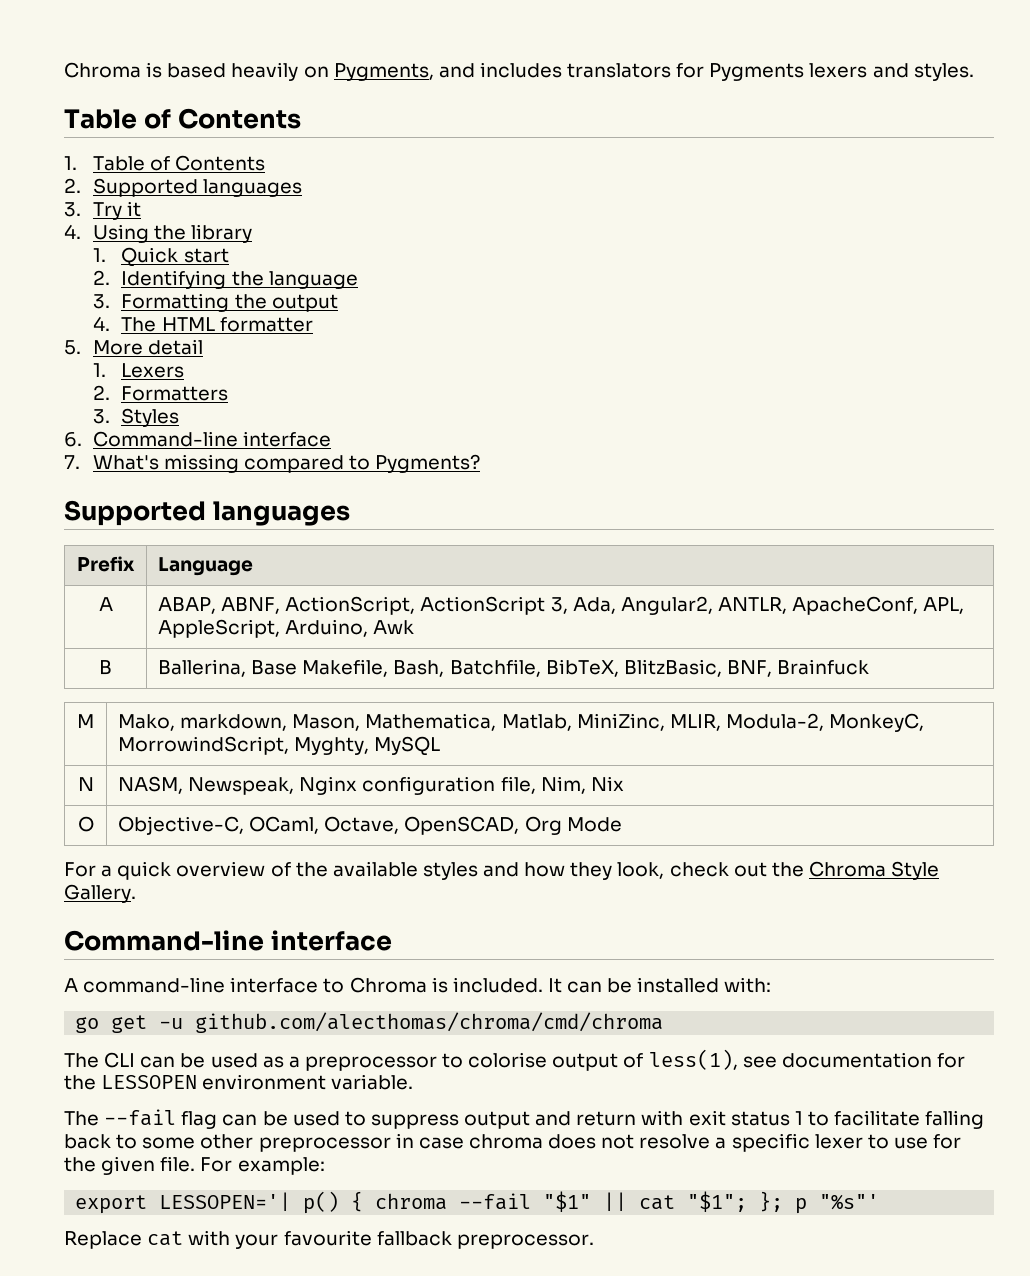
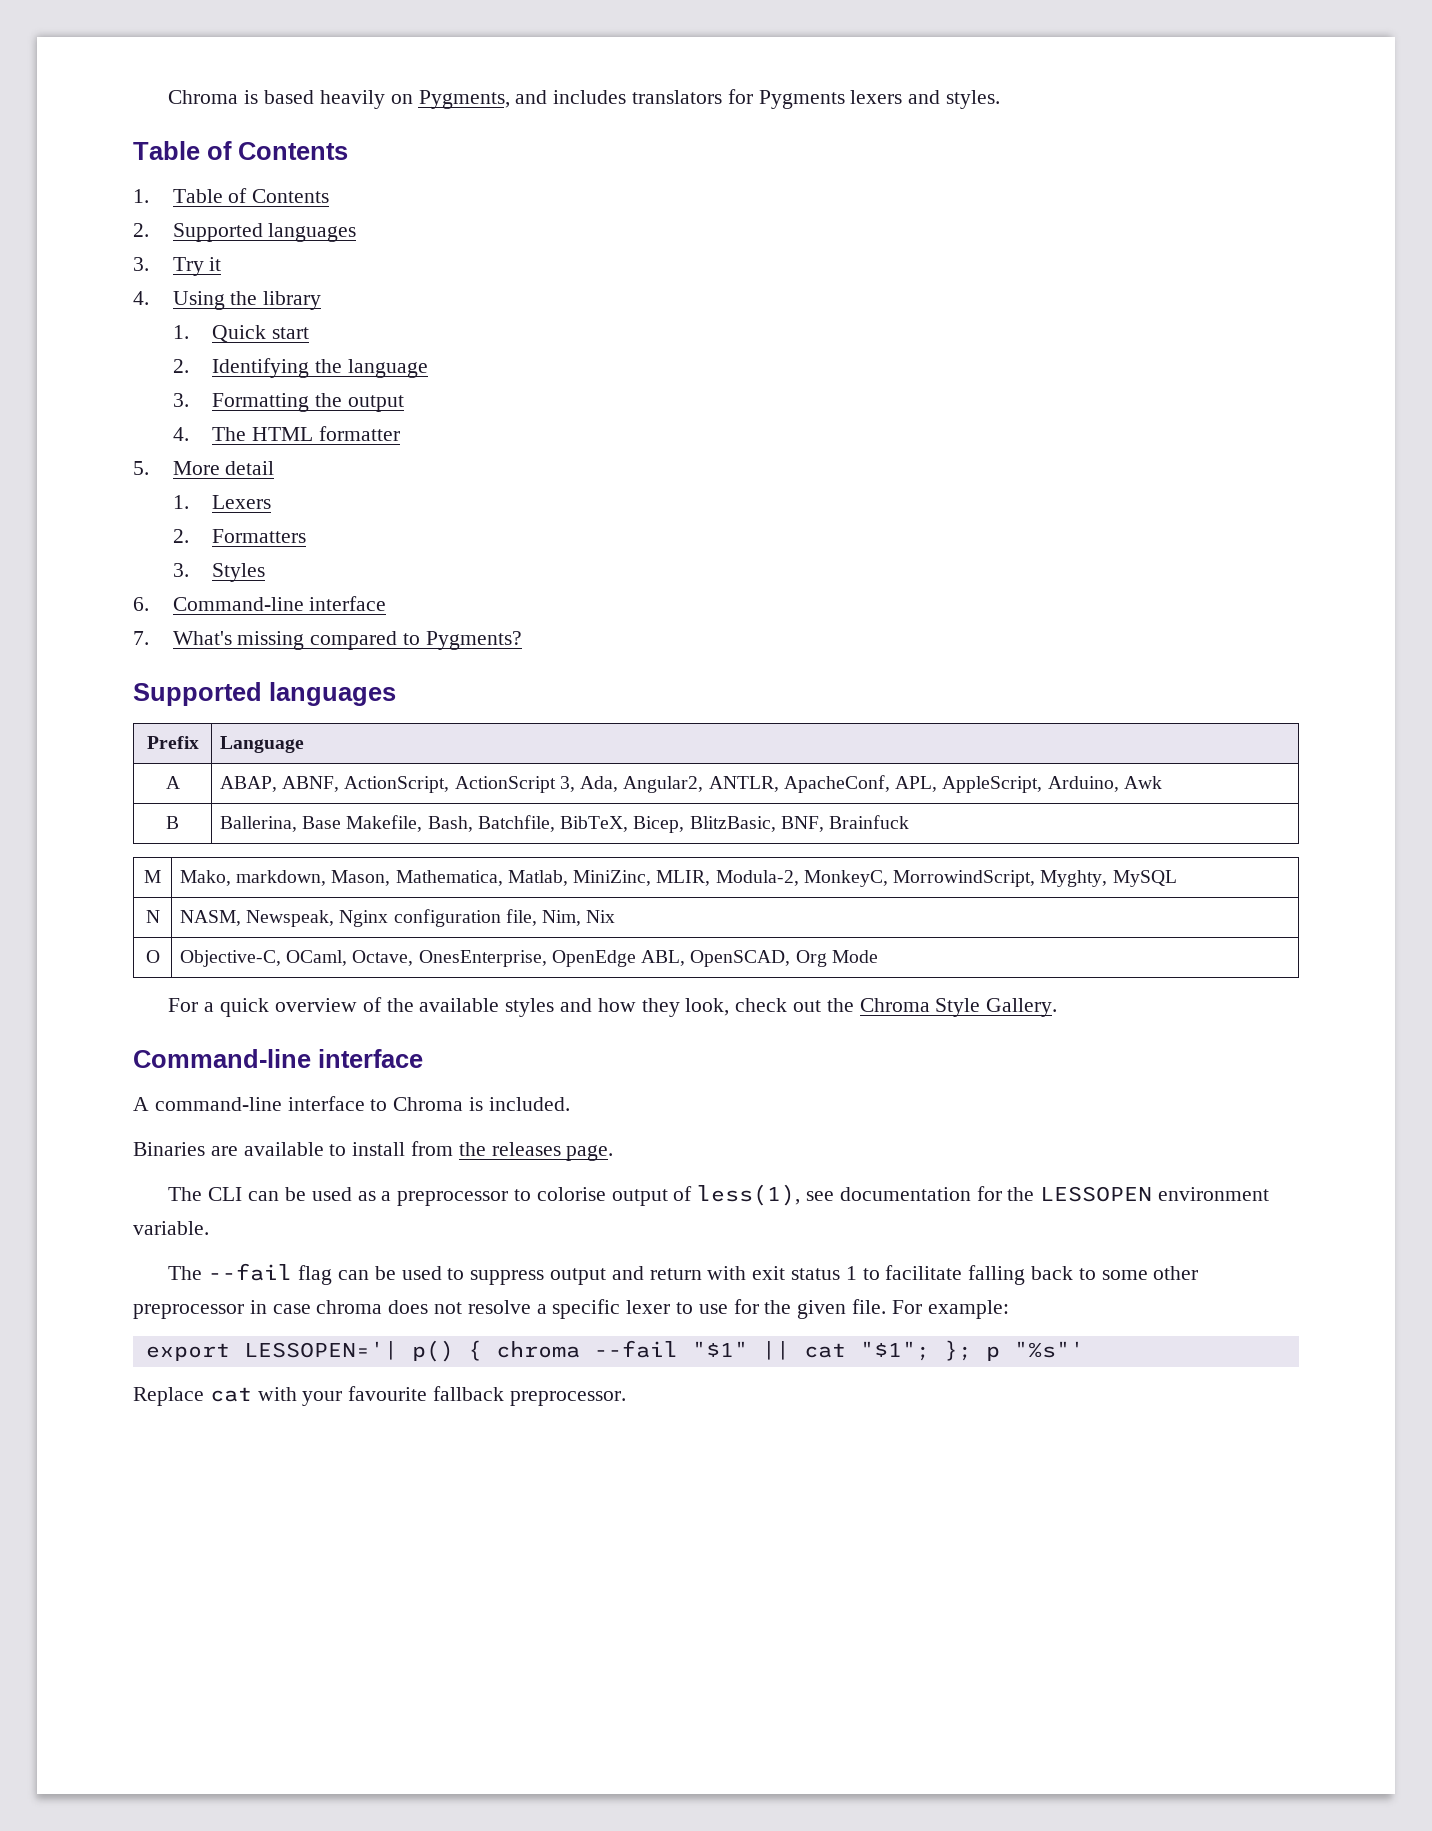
(619, 668) none -> [633,816,685,833] Bicep,
(400, 825) none -> [418,950,686,967] OnesEnterprise, OpenEdge ABL,
[547,977,772,993] [75,1012,664,1033] It can be installed with: // go get -u github.com/alecthomas/chroma/cmd/chroma -> [133,1141,614,1161] // Binaries are available to install from the releases page.

